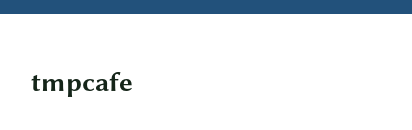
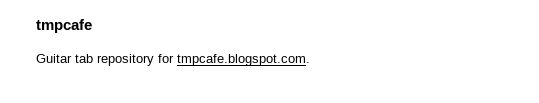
(133, 84) none -> [36,54,310,66] // Guitar tab repository for tmpcafe.blogspot.com.

